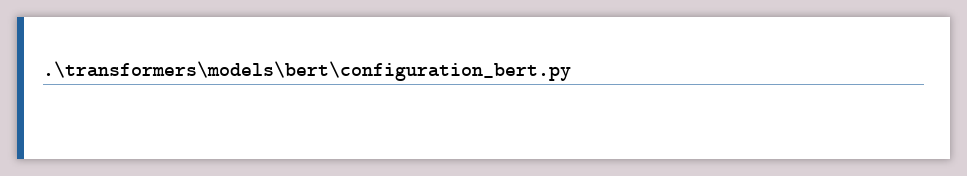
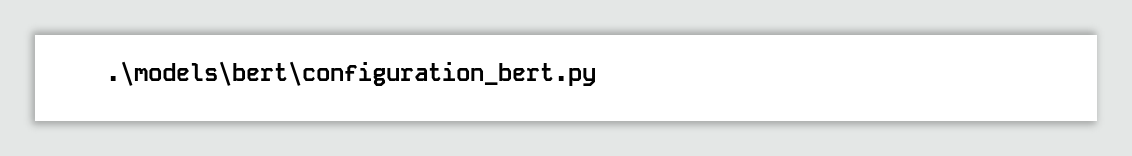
[43,61,571,81] .\transformers\models\bert\configuration_bert.py -> [106,61,596,86] .\models\bert\configuration_bert.py

